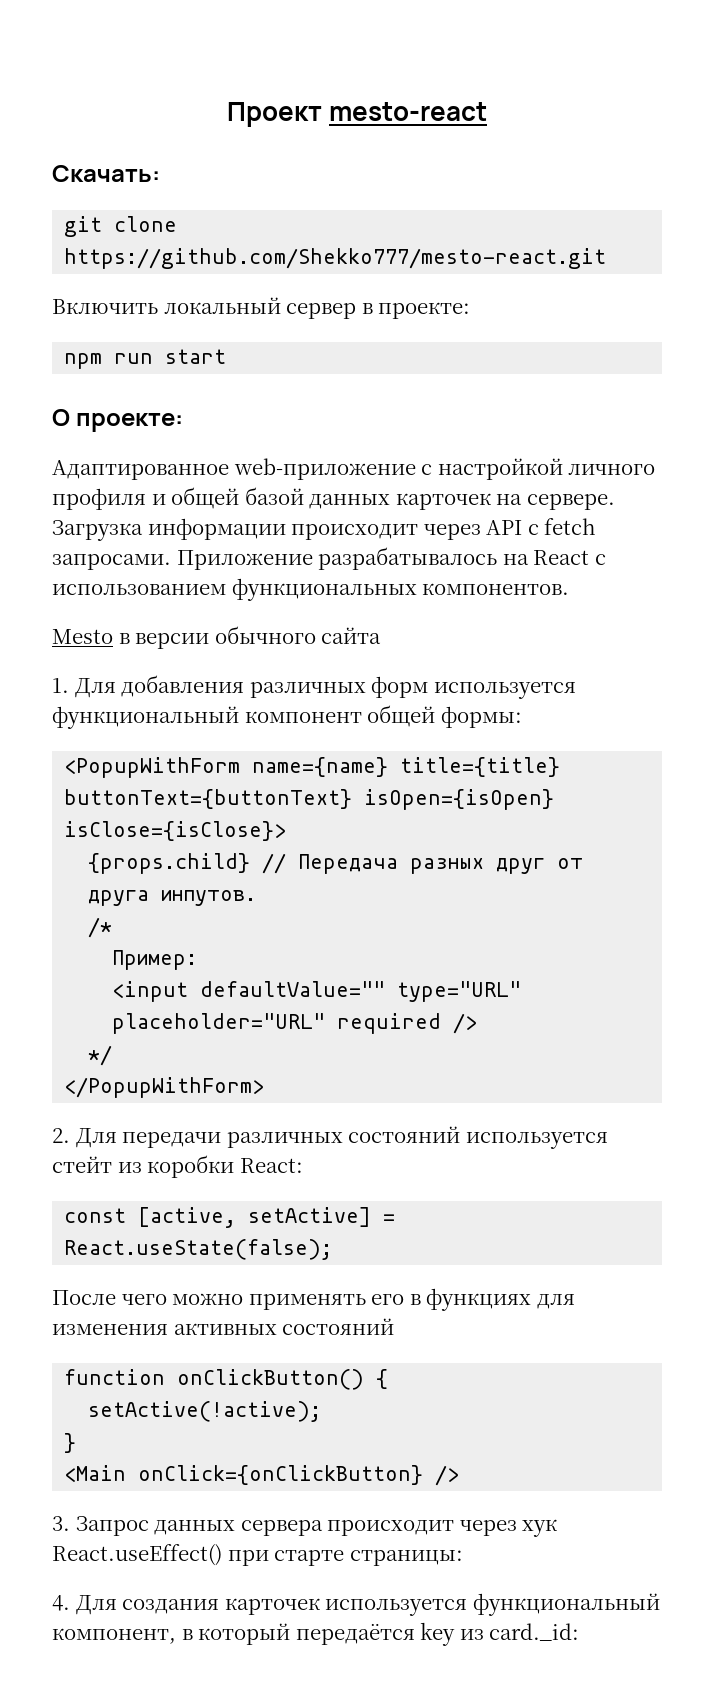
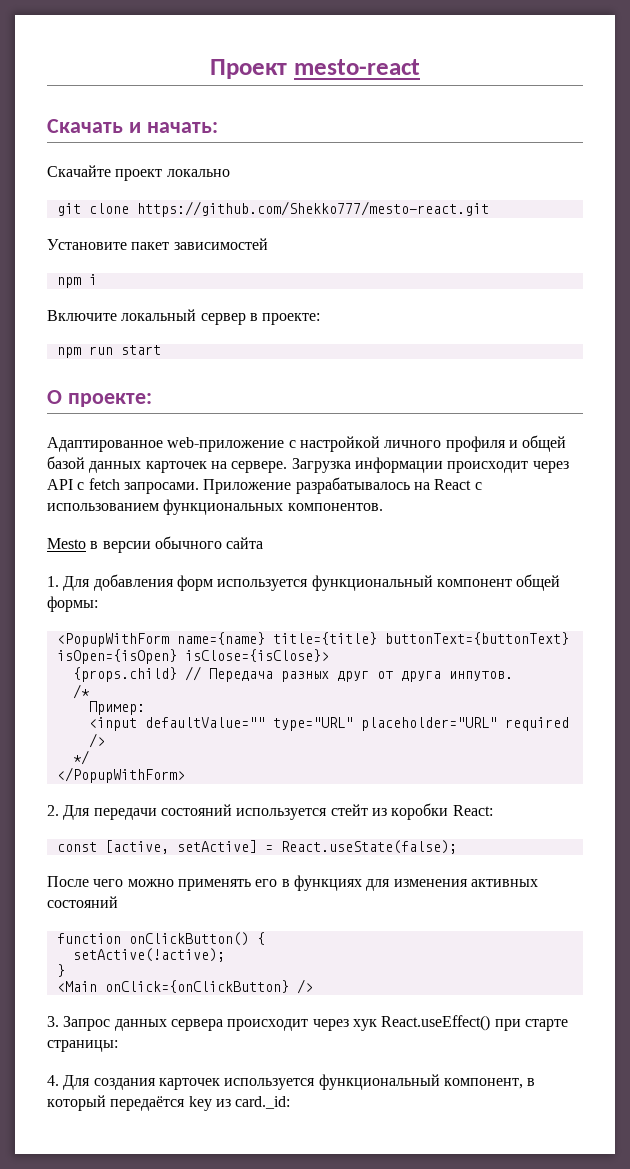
[52,165,160,182] [64,216,178,237] [64,248,607,269] [52,299,158,314] Скачать: // git clone https://github.com/Shekko777/mesto-react.git // Включить -> [47,119,218,133] [47,165,230,181] [56,201,489,217] [47,238,268,250] [56,274,97,288] [47,310,117,321] Скачать и начать: // Скачайте проект локально // git clone https://github.com/Shekko777/mesto-react.git // Установите пакет зависимостей // npm i // Включите
[249,682,366,698] различных -> (174, 582) none
[226,1132,343,1148] различных -> (157, 814) none

